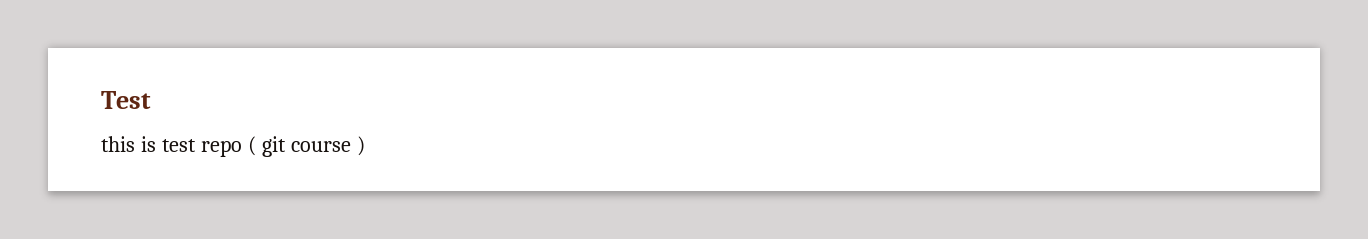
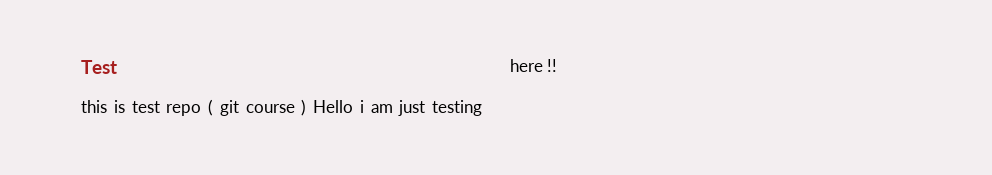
(365, 146) none -> [313,100,482,116] [510,59,558,72] Hello i am just testing here !!

